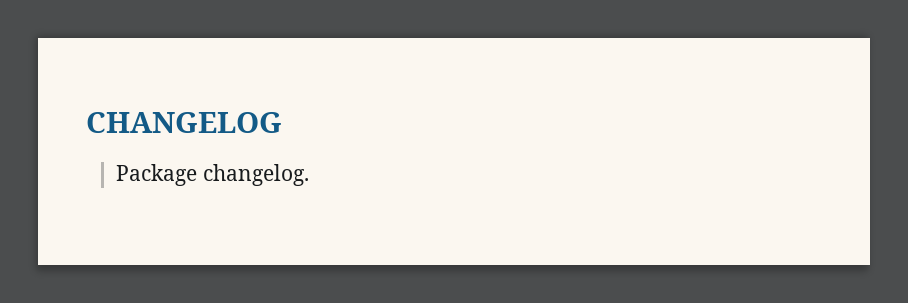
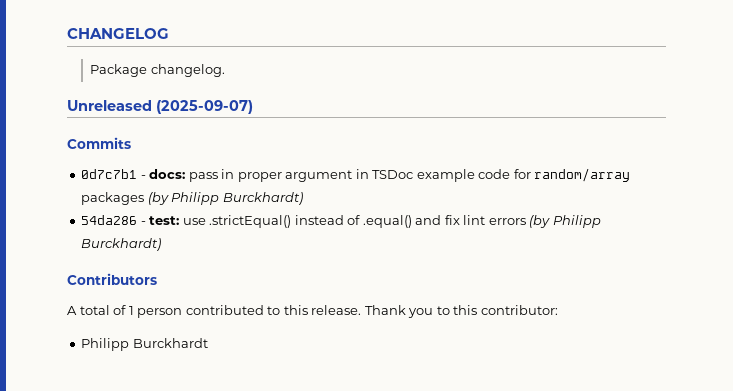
(309, 175) none -> [67,100,253,114] [67,137,131,149] [81,168,631,182] [81,192,303,205] [81,215,601,228] [81,238,162,251] [67,273,157,285] [67,305,558,318] [81,338,208,351] // Unreleased (2025-09-07) // Commits // 0d7c7b1 - docs: pass in proper argument in TSDoc example code for random/array packages (by Philipp Burckhardt) // 54da286 - test: use .strictEqual() instead of .equal() and fix lint errors (by Philipp Burckhardt) // Contributors // A total of 1 person contributed to this release. Thank you to this contributor: // Philipp Burckhardt

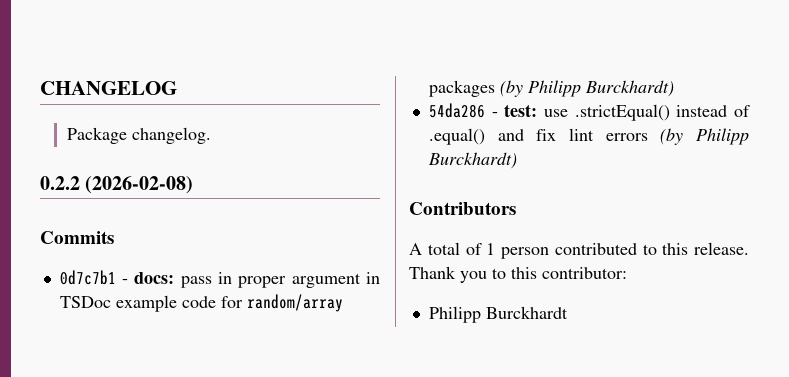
[67,100,253,114] Unreleased (2025-09-07) -> [40,176,194,194] 0.2.2 (2026-02-08)

